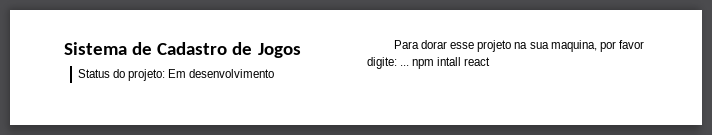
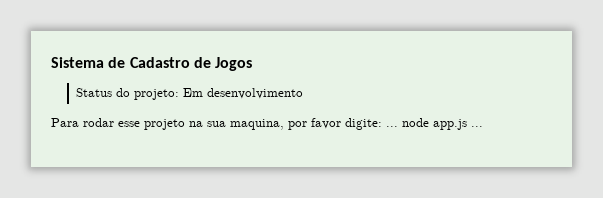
[421,40,448,49] dorar -> [83,118,114,127] rodar
[412,57,491,69] npm intall react -> [402,118,483,130] node app.js ...

